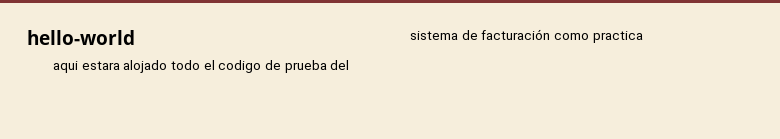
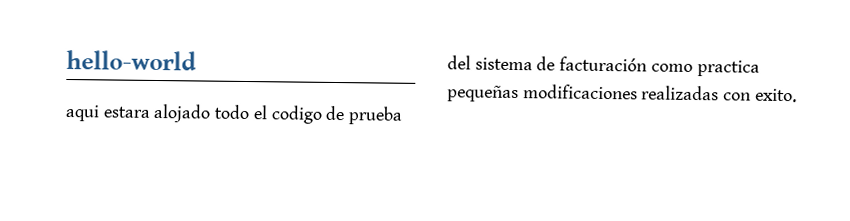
(643, 37) none -> [447,84,797,103] pequeñas modificaciones realizadas con exito.

